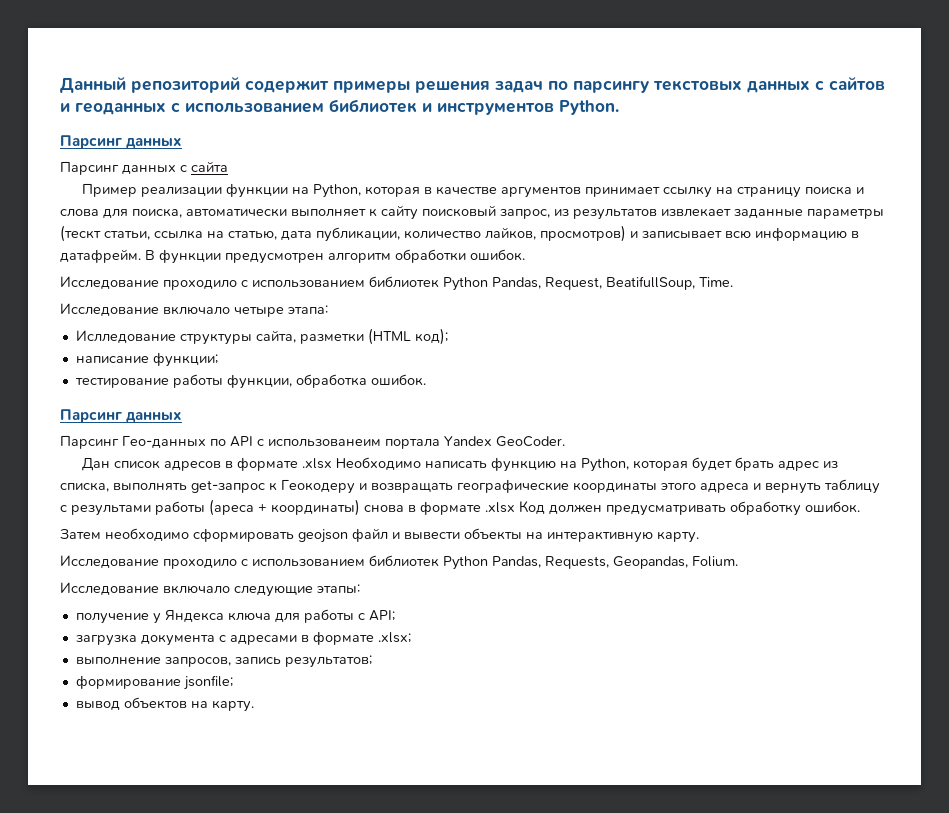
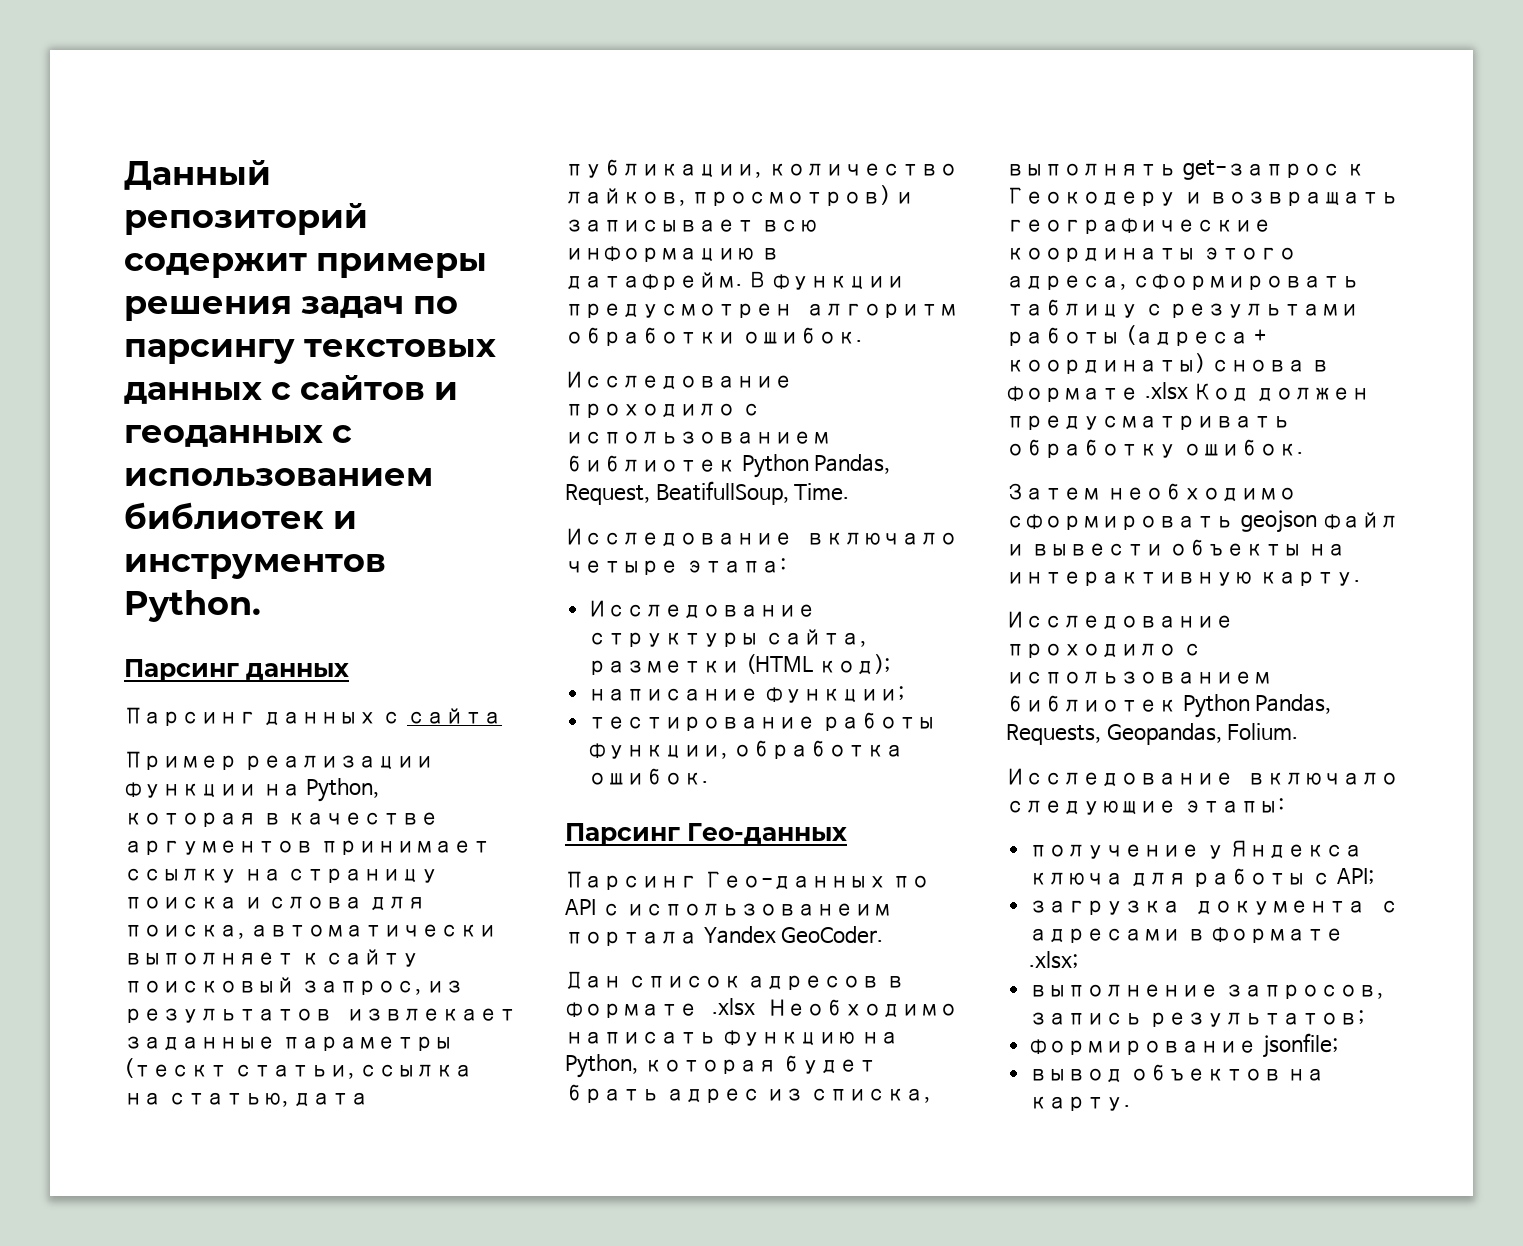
[75,330,176,343] Ислледование -> [588,600,817,619] Исследование
[126,412,183,423] данных -> [687,823,847,844] Гео-данных
[700,483,821,494] адреса и вернуть -> [1006,274,1360,290] адреса, сформировать
[209,499,254,516] (ареса -> [1125,325,1249,346] (адреса

